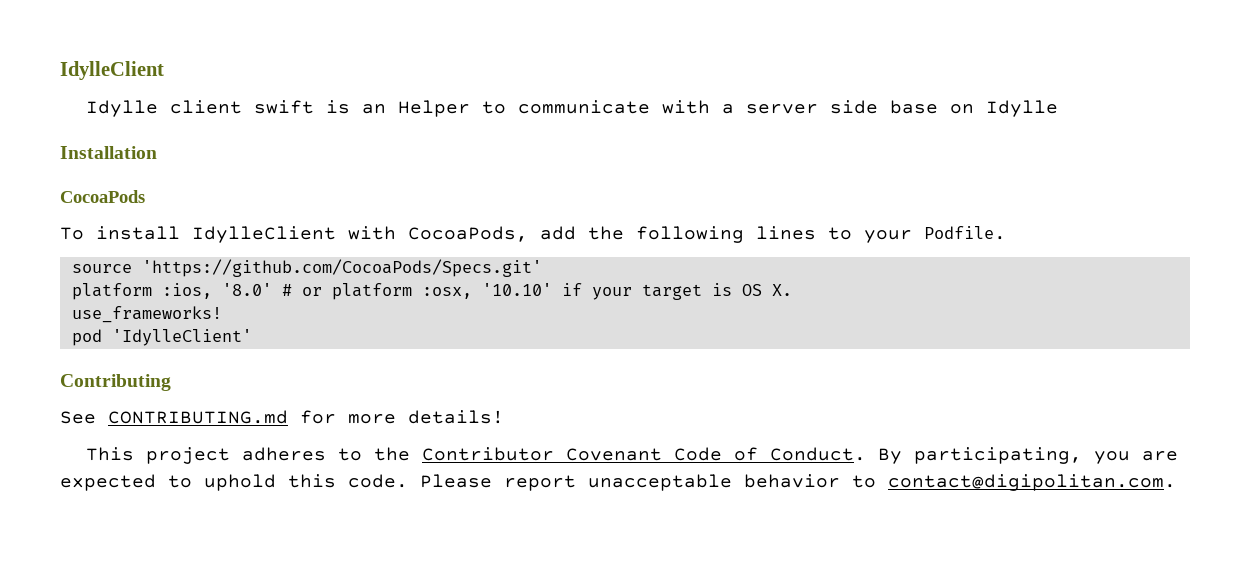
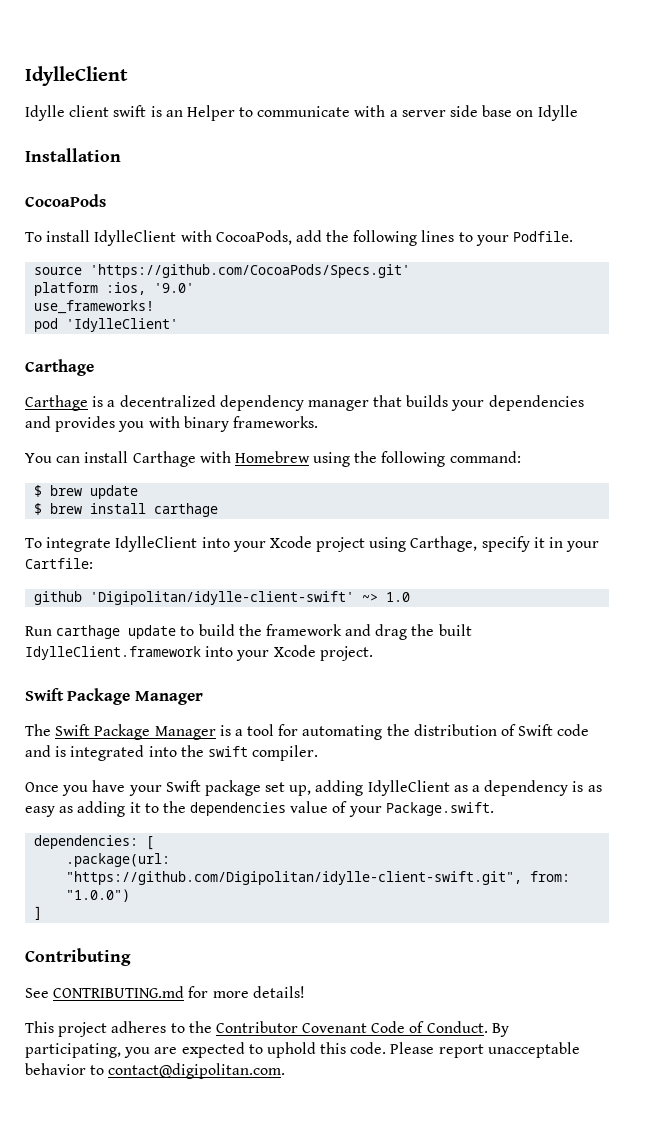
[221,283,792,300] [71,306,222,323] [71,329,252,346] '8.0' # or platform :osx, '10.10' if your target is OS X. // use_frameworks! // pod 'IdylleClient' -> [154,283,195,293] [34,300,155,314] [34,318,179,332] [25,359,94,376] [25,395,584,411] [25,416,318,432] [25,451,521,467] [34,485,139,499] [34,503,219,517] [25,536,600,552] [25,558,93,569] [34,591,411,605] [25,624,472,640] [25,645,373,661] [25,688,203,705] [25,724,590,740] [25,745,319,761] [25,780,602,796] [25,801,494,817] [34,835,155,850] [66,853,171,867] [66,871,571,885] [66,889,131,902] [34,906,43,920] '9.0' // use_frameworks! // pod 'IdylleClient' // Carthage // Carthage is a decentralized dependency manager that builds your dependencies and provides you with binary frameworks. // You can install Carthage with Homebrew using the following command: // $ brew update // $ brew install carthage // To integrate IdylleClient into your Xcode project using Carthage, specify it in your Cartfile: // github 'Digipolitan/idylle-client-swift' ~> 1.0 // Run carthage update to build the framework and drag the built IdylleClient.framework into your Xcode project. // Swift Package Manager // The Swift Package Manager is a tool for automating the distribution of Swift code and is integrated into the swift compiler. // Once you have your Swift package set up, adding IdylleClient as a dependency is as easy as adding it to the dependencies value of your Package.swift. // dependencies: [ // .package(url: "https://github.com/Digipolitan/idylle-client-swift.git", from: "1.0.0") // ]

